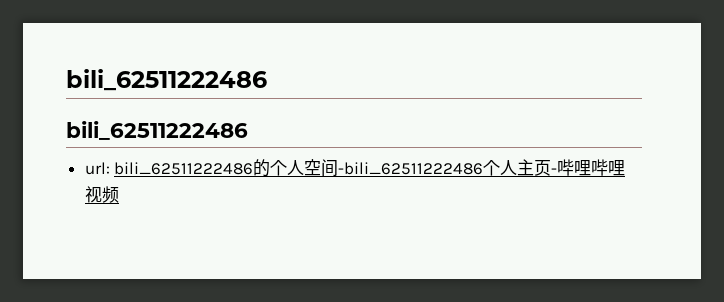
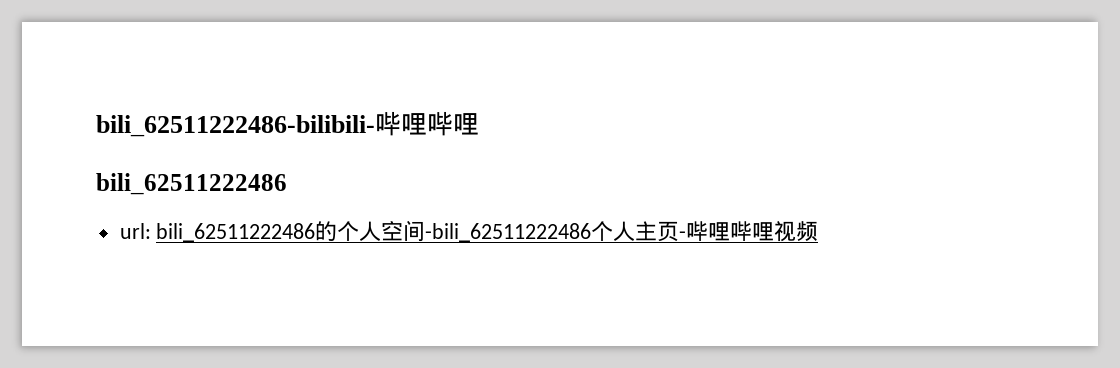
[66,69,267,91] bili_62511222486 -> [96,111,479,137] bili_62511222486-bilibili-哔哩哔哩

